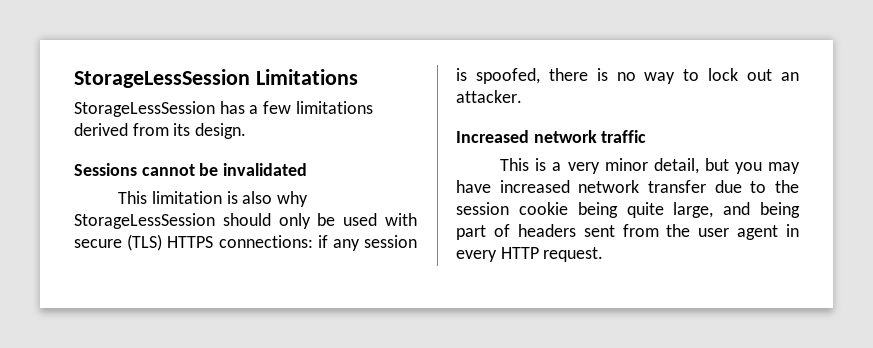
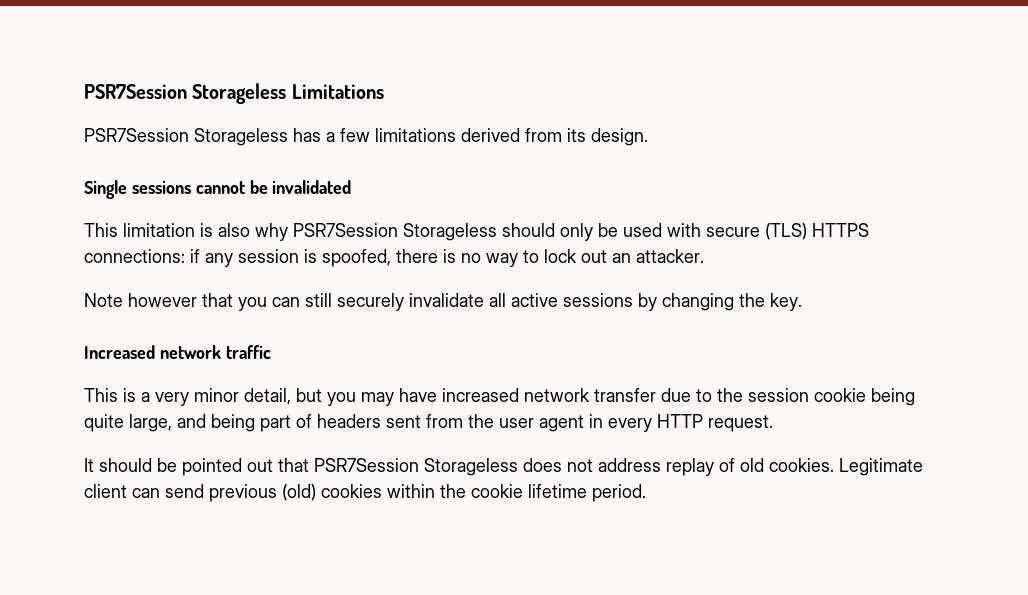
[74,69,250,88] StorageLessSession -> [84,83,287,104] PSR7Session Storageless
[74,101,215,117] StorageLessSession -> [84,128,288,146] PSR7Session Storageless
[74,163,137,176] Sessions -> [84,180,191,199] Single sessions
[74,213,215,229] StorageLessSession -> [293,223,497,241] PSR7Session Storageless
(522, 96) none -> [84,293,802,311] // Note however that you can still securely invalidate all active sessions by changing the key.
(604, 254) none -> [84,458,923,476] [84,484,646,502] // It should be pointed out that PSR7Session Storageless does not address replay of old cookies. Legitimate client can send previous (old) cookies within the cookie lifetime period.

